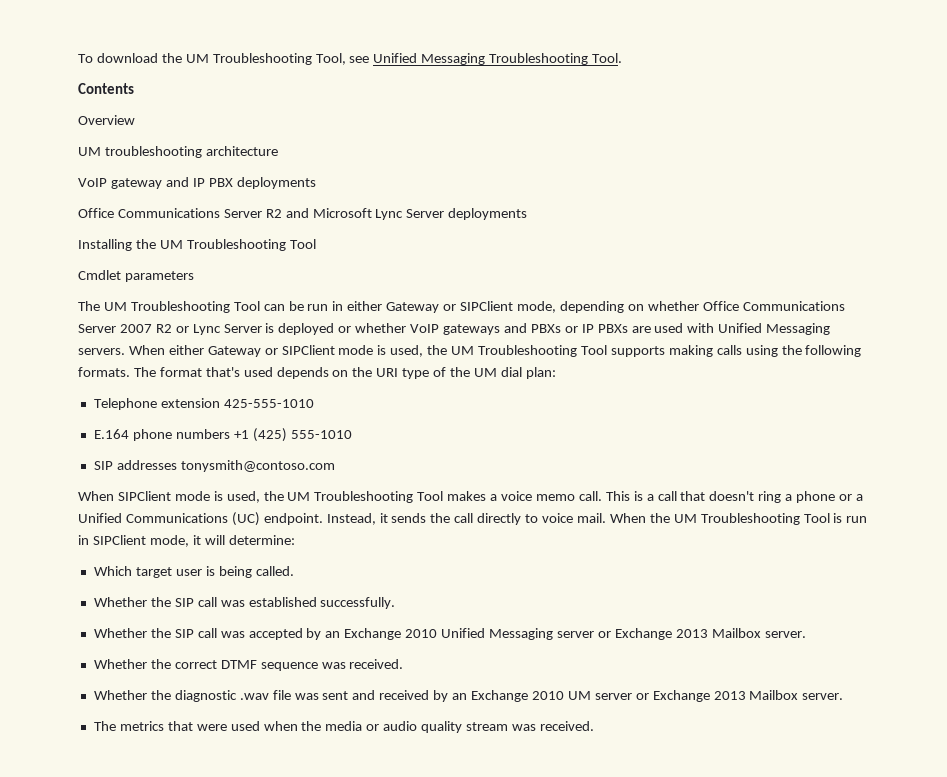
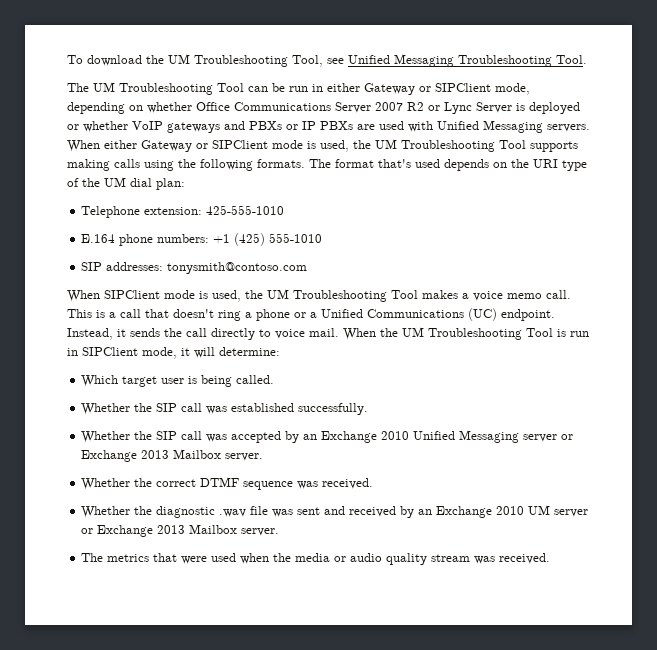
[78,83,134,94] [78,115,135,125] [78,146,278,158] [78,177,316,189] [78,208,528,220] [78,239,316,251] [78,270,194,282] // Contents // Overview // UM troubleshooting architecture // VoIP gateway and IP PBX deployments // Office Communications Server R2 and Microsoft Lync Server deployments // Installing the UM Troubleshooting Tool // Cmdlet parameters -> (587, 59) none
[160,398,220,408] extension -> [144,207,203,215] extension:
[175,429,230,439] numbers -> [157,234,210,243] numbers:
[116,460,177,470] addresses -> [106,262,164,271] addresses:

